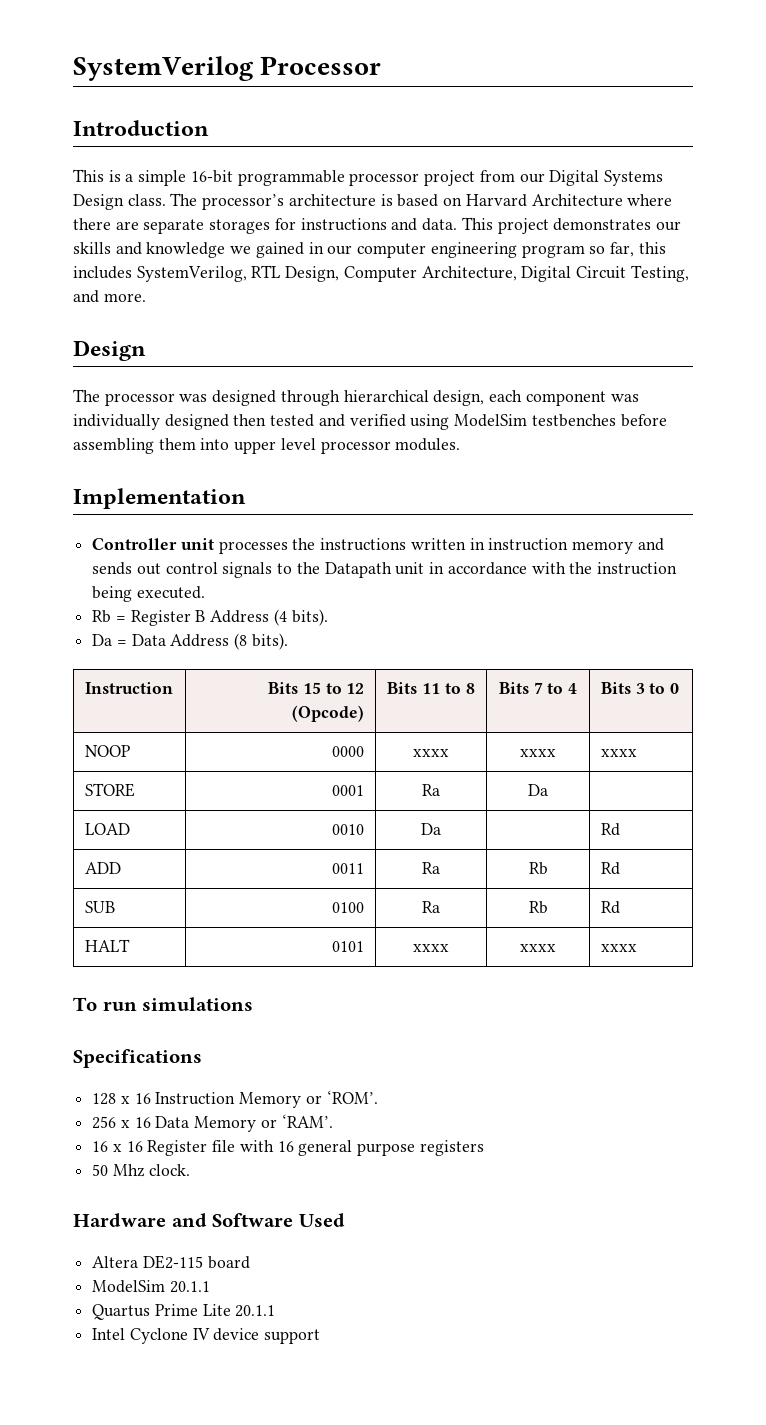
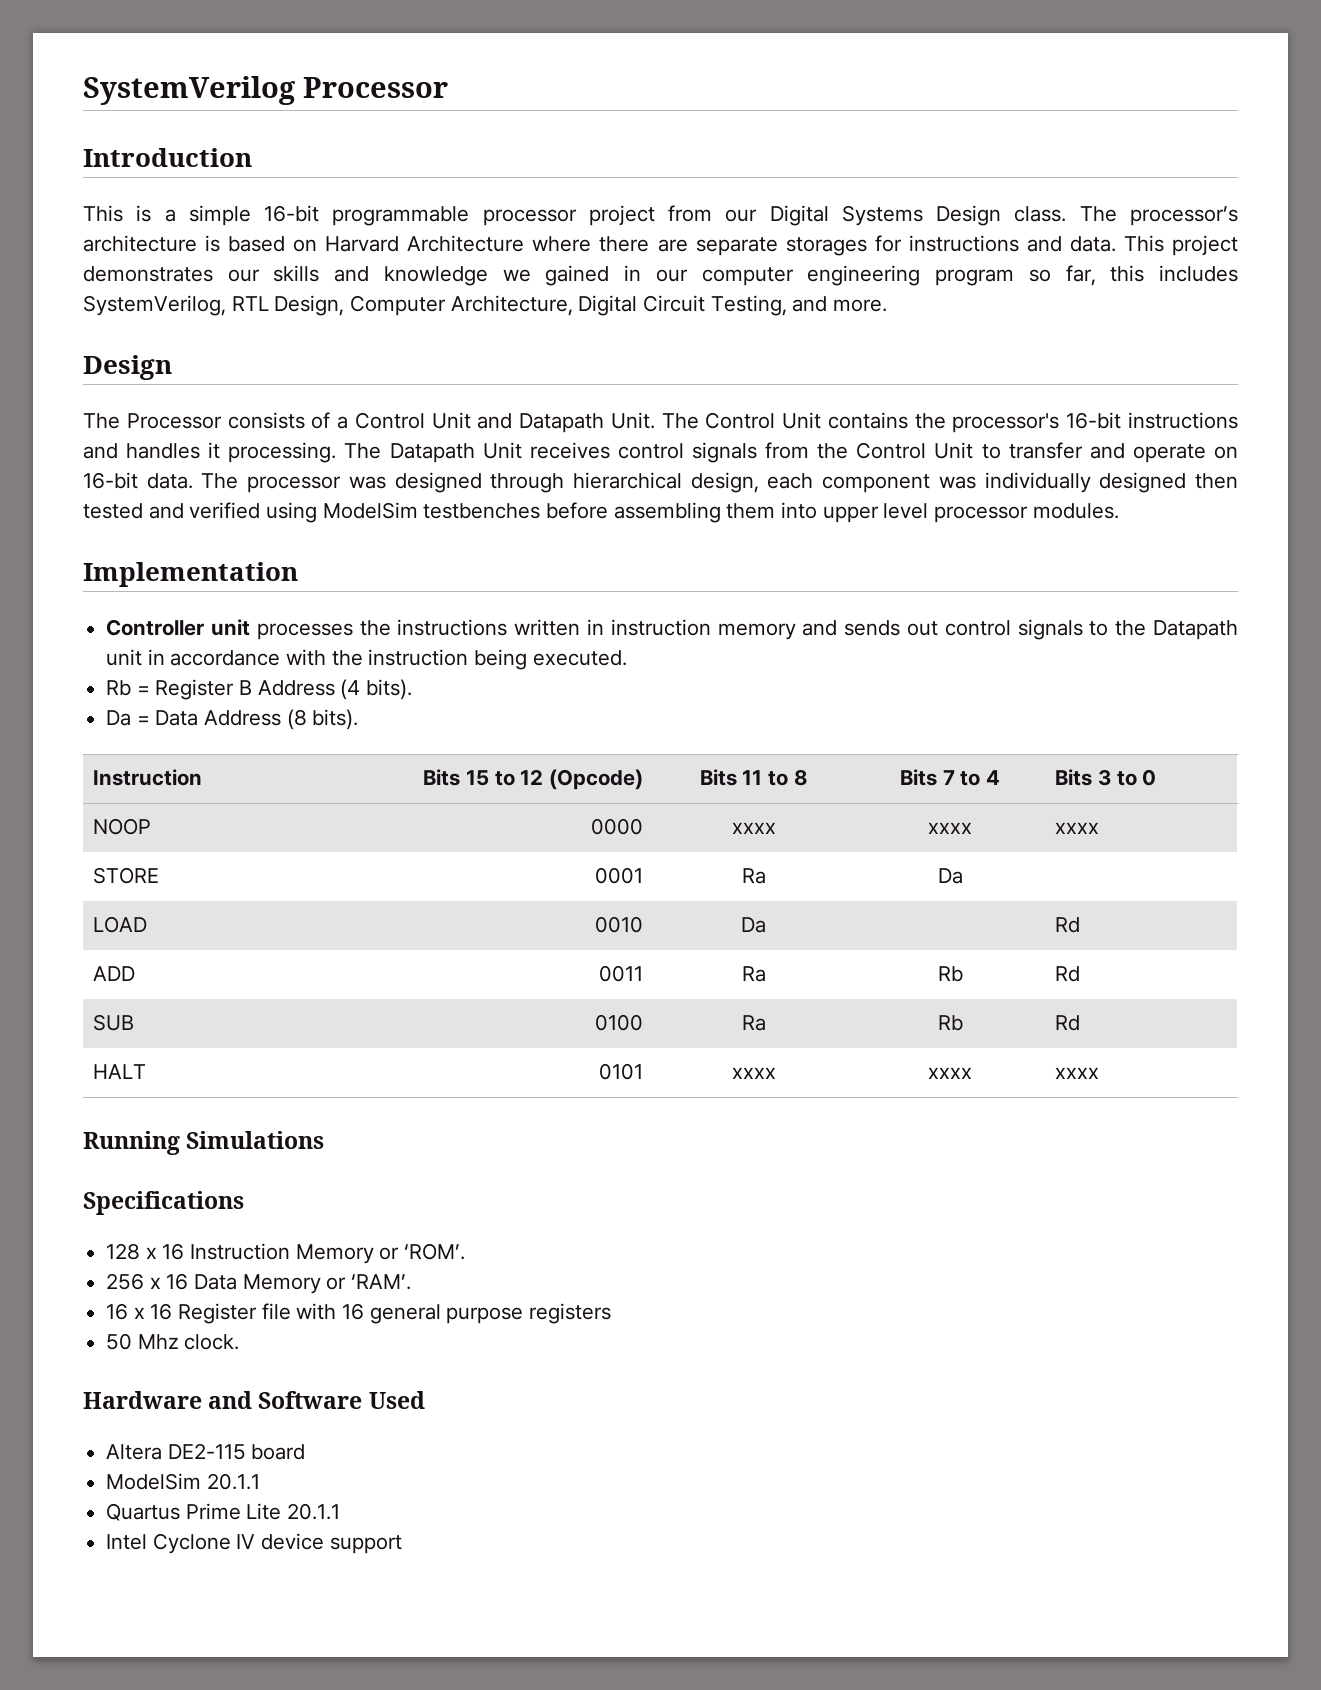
(100, 395) none -> [126,412,1238,433] [83,442,1238,463] [83,472,239,489] Processor consists of a Control Unit and Datapath Unit. The Control Unit contains the processor's 16-bit instructions and handles it processing. The Datapath Unit receives control signals from the Control Unit to transfer and operate on 16-bit data. The
[73,997,254,1011] To run simulations -> [83,1131,325,1155] Running Simulations

